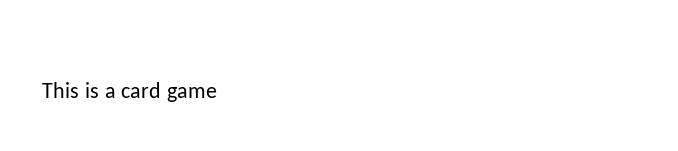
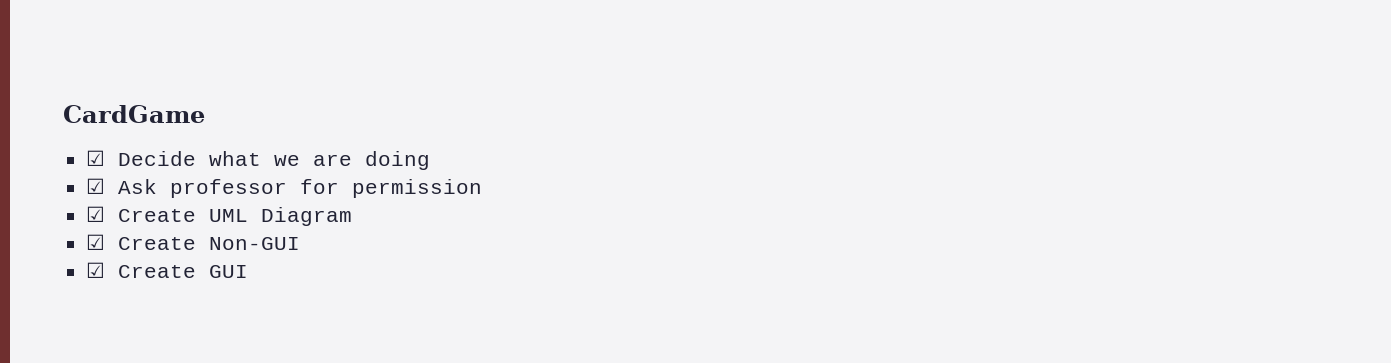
[42,82,218,102] This is a card game -> [63,105,205,123] [86,150,431,170] [86,178,483,198] [86,206,353,226] [86,234,301,250] [86,262,249,278] CardGame // ☑ Decide what we are doing // ☑ Ask professor for permission // ☑ Create UML Diagram // ☑ Create Non-GUI // ☑ Create GUI

